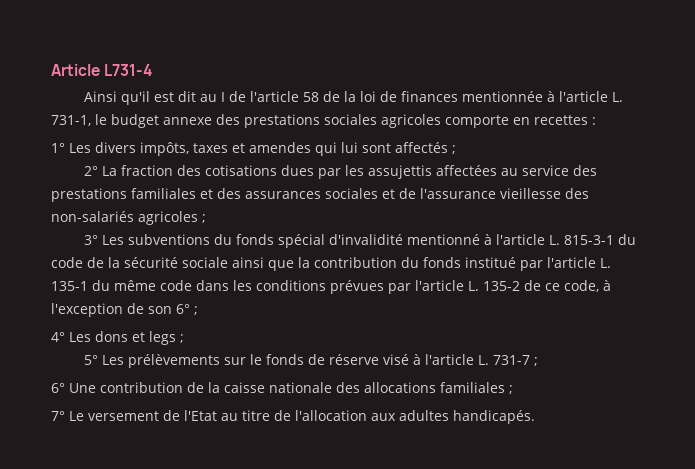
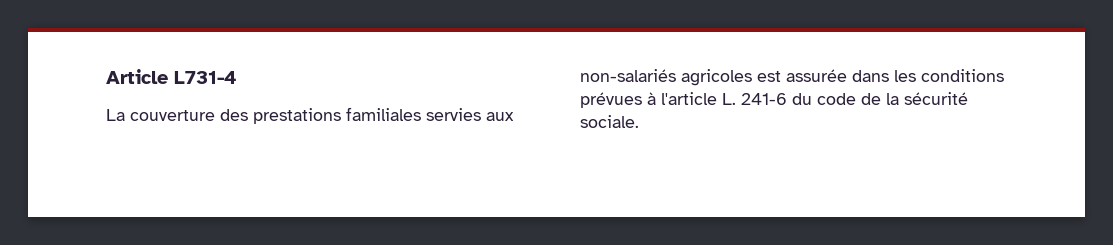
[83,91,623,105] [51,114,596,128] [51,142,456,156] [83,165,597,179] [51,188,589,202] [51,211,206,225] [83,234,614,248] Ainsi qu'il est dit au I de l'article 58 de la loi de finances mentionnée à l'article L. 731-1, le budget annexe des prestations sociales agricoles comporte en recettes : // 1° Les divers impôts, taxes et amendes qui lui sont affectés ; // 2° La fraction des cotisations dues par les assujettis affectées au service des prestations familiales et des assurances sociales et de l'assurance vieillesse des non-salariés agricoles ; // 3° Les subventions du fonds spécial d'invalidité mentionné à l'article L. 815-3-1 -> [106,107,514,124] [580,69,1004,86] [580,92,787,108] La couverture des prestations familiales servies aux non-salariés agricoles est assurée dans les conditions prévues à l'article L. 241-6
[182,257,611,271] [51,280,611,294] [51,303,198,317] [51,331,184,345] [83,354,538,368] [51,382,513,394] [51,410,535,424] sociale ainsi que la contribution du fonds institué par l'article L. 135-1 du même code dans les conditions prévues par l'article L. 135-2 de ce code, à l'exception de son 6° ; // 4° Les dons et legs ; // 5° Les prélèvements sur le fonds de réserve visé à l'article L. 731-7 ; // 6° Une contribution de la caisse nationale des allocations familiales ; // 7° Le versement de l'Etat au titre de l'allocation aux adultes handicapés. -> [580,115,639,128] sociale.

